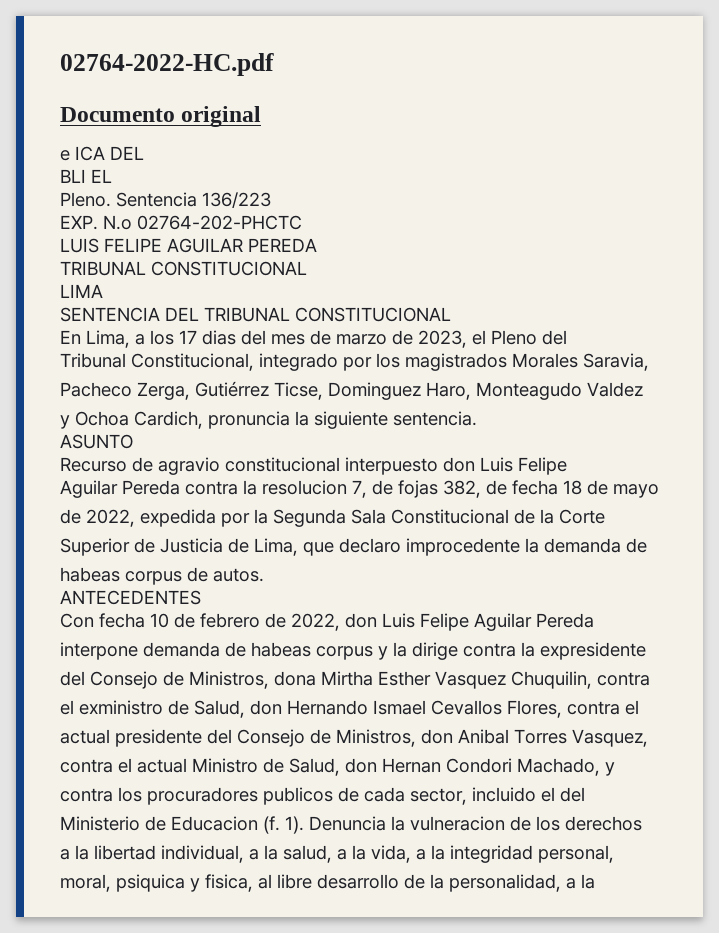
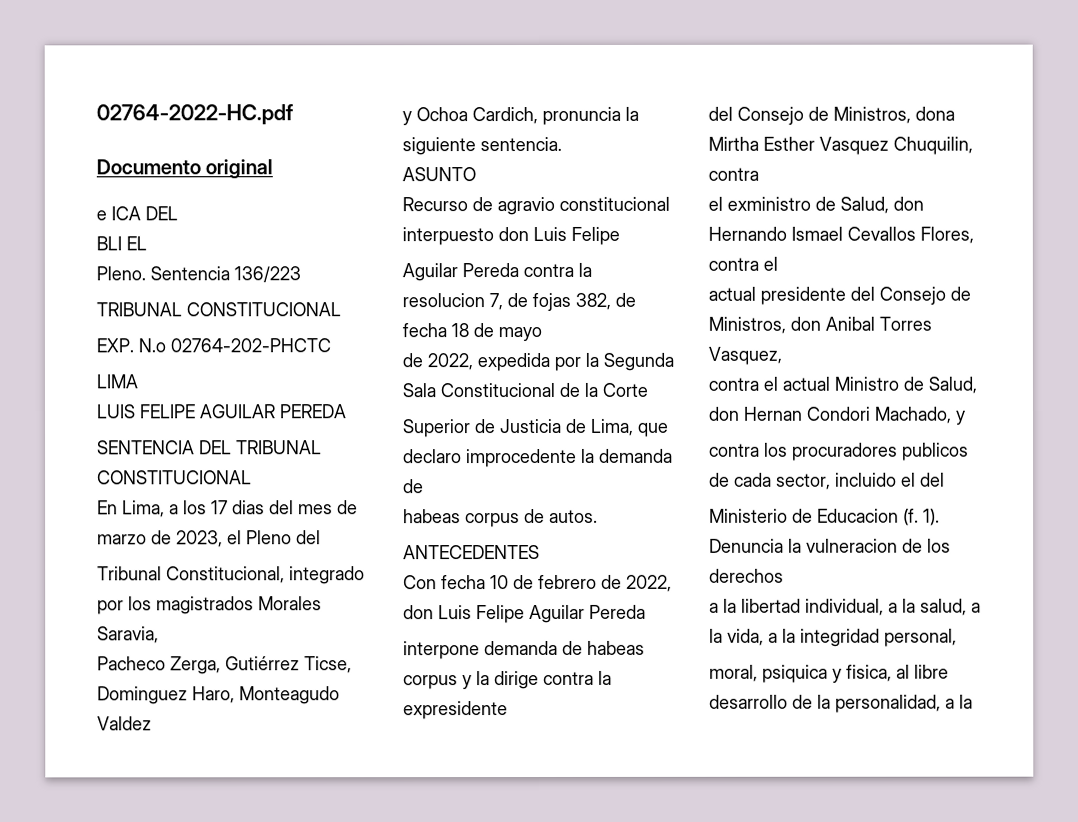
(271, 200) none -> [96,302,341,317] // TRIBUNAL CONSTITUCIONAL
(302, 222) none -> [96,374,138,389] // LIMA
[60,261,307,276] [60,284,103,298] // TRIBUNAL CONSTITUCIONAL // LIMA -> (347, 411) none

